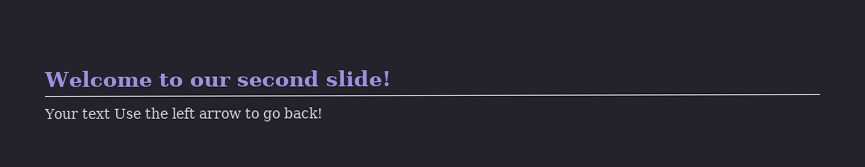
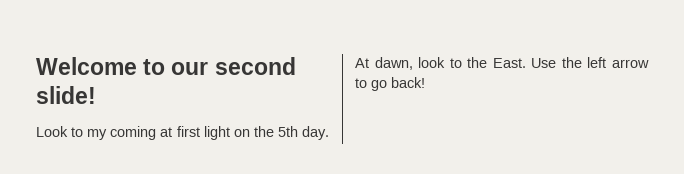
[44,108,111,120] Your text -> [36,126,329,140] [355,57,526,70] Look to my coming at first light on the 5th day. At dawn, look to the East.

